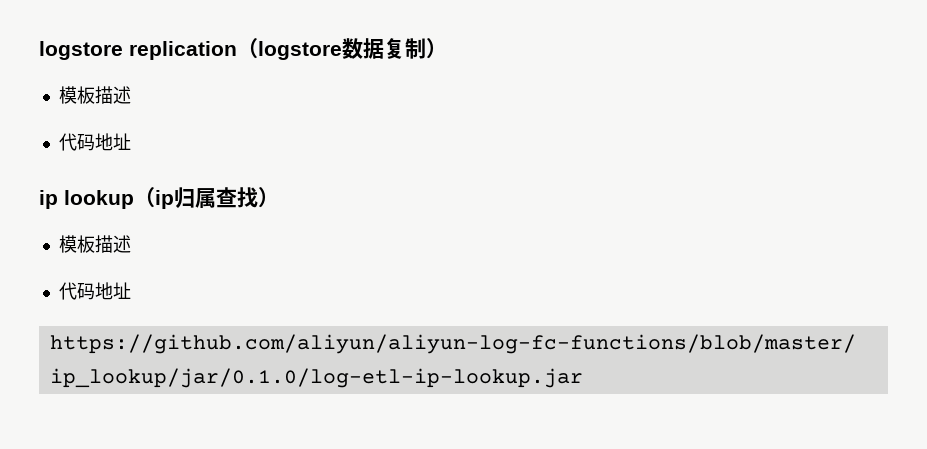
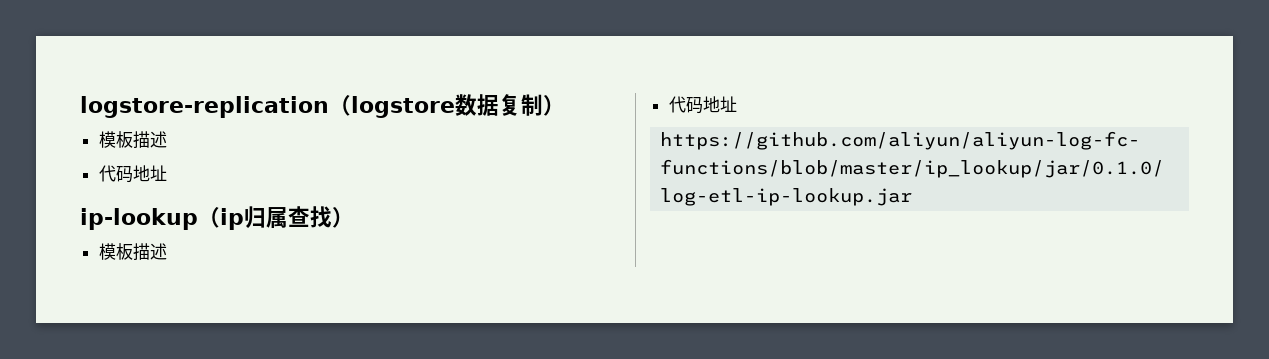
[39,41,237,60] logstore replication -> [80,96,329,118] logstore-replication
[39,190,134,209] ip lookup -> [80,208,198,230] ip-lookup

